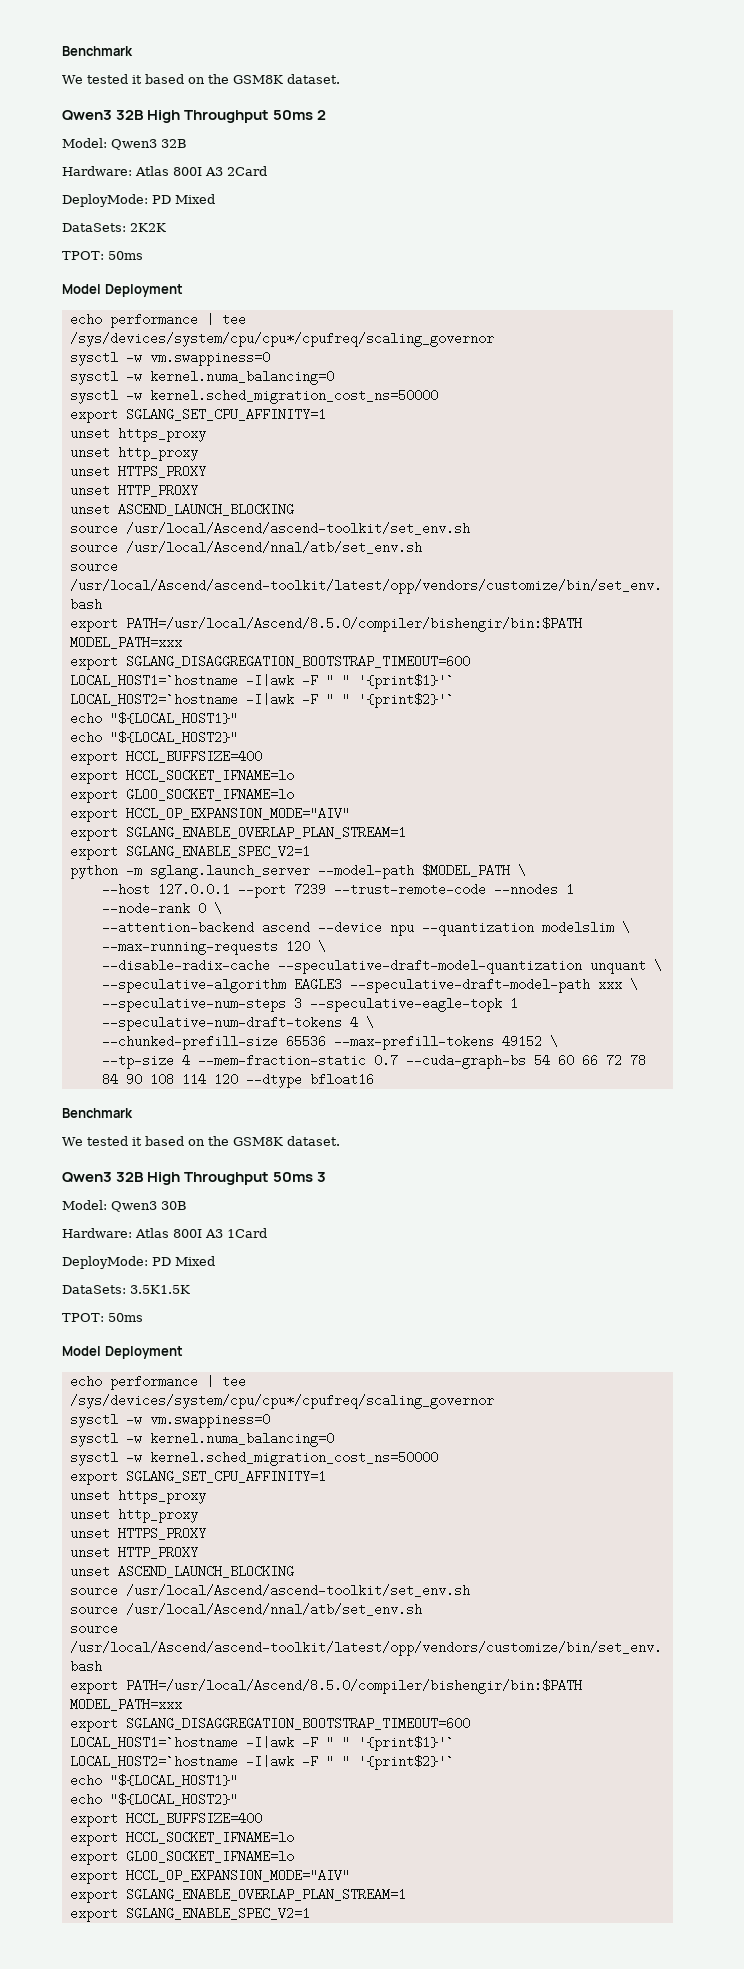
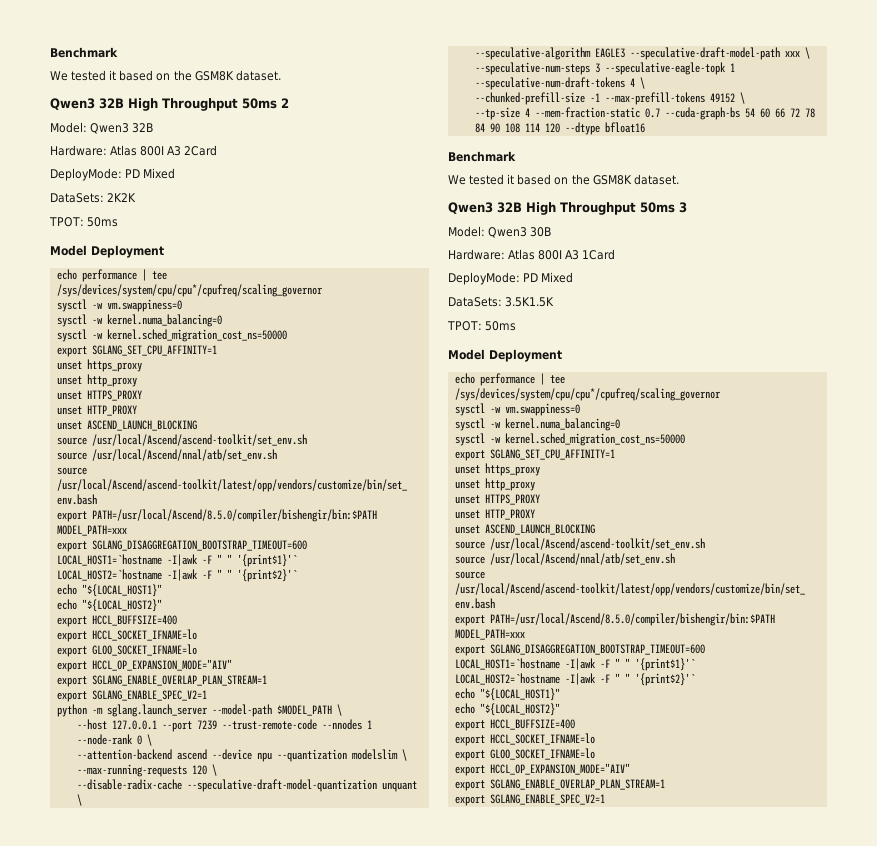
[285,1035,326,1048] 65536 -> [589,93,600,102] -1

